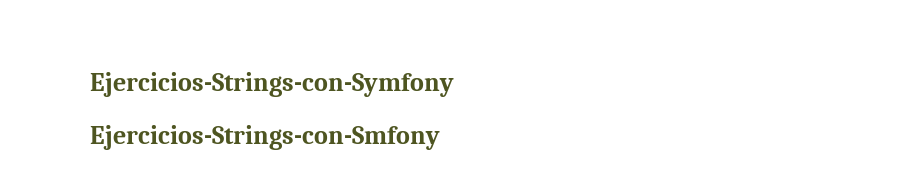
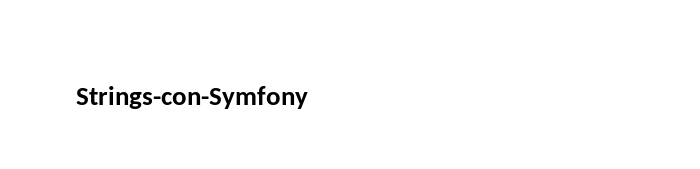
[90,72,454,97] [90,125,440,150] Ejercicios-Strings-con-Symfony // Ejercicios-Strings-con-Smfony -> [76,86,308,109] Strings-con-Symfony

